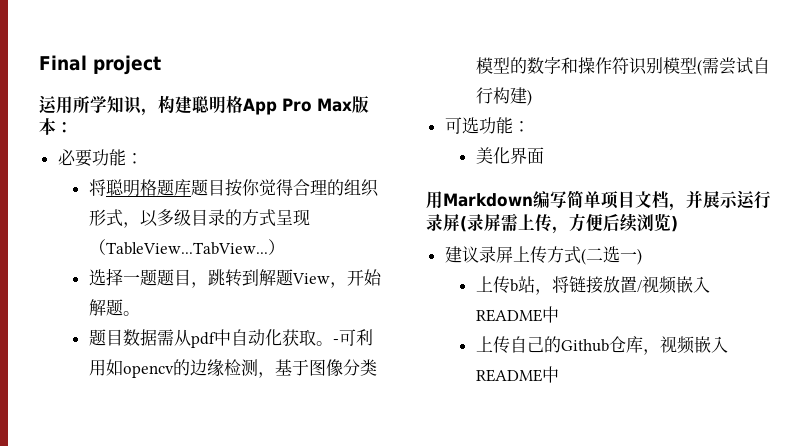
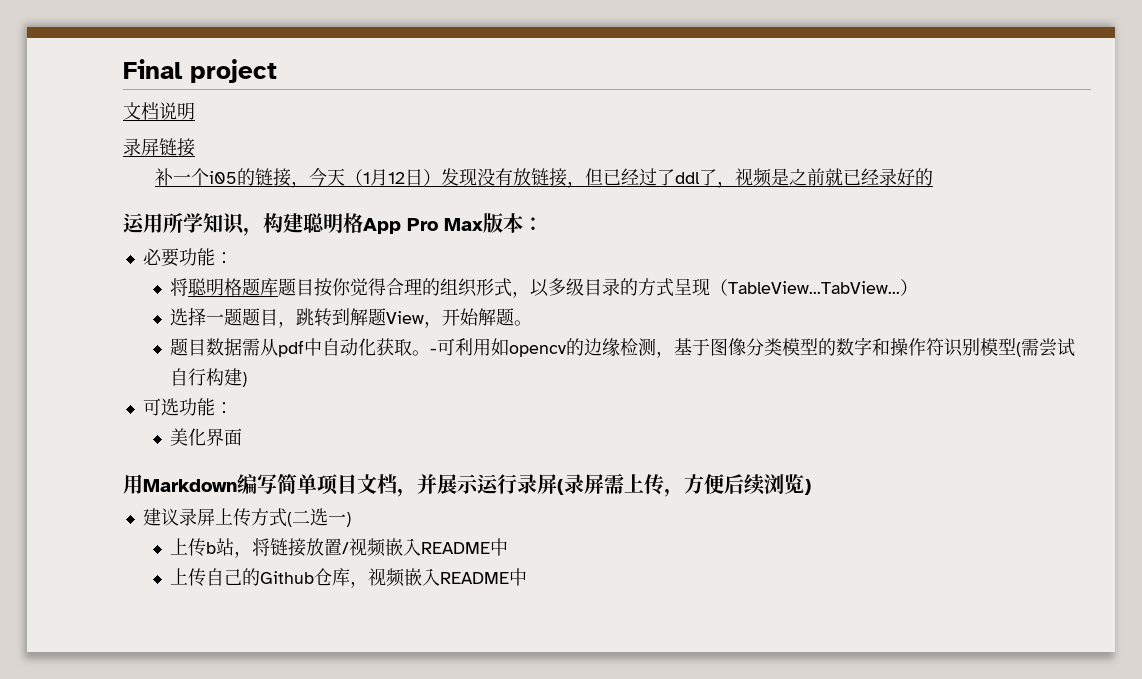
(161, 65) none -> [123,102,195,120] [123,138,195,157] [154,168,933,188] // 文档说明 // 录屏链接 // 补一个i05的链接，今天（1月12日）发现没有放链接，但已经过了ddl了，视频是之前就已经录好的

